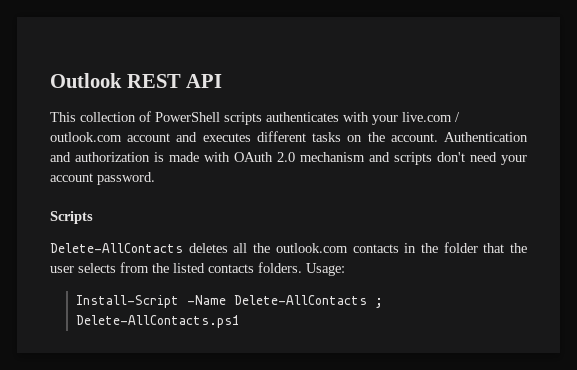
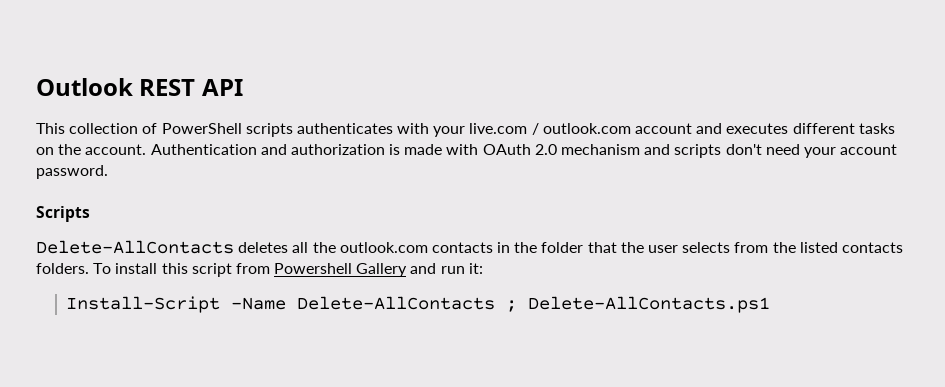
[306,263,345,276] Usage: -> [93,263,483,277] To install this script from Powershell Gallery and run it:

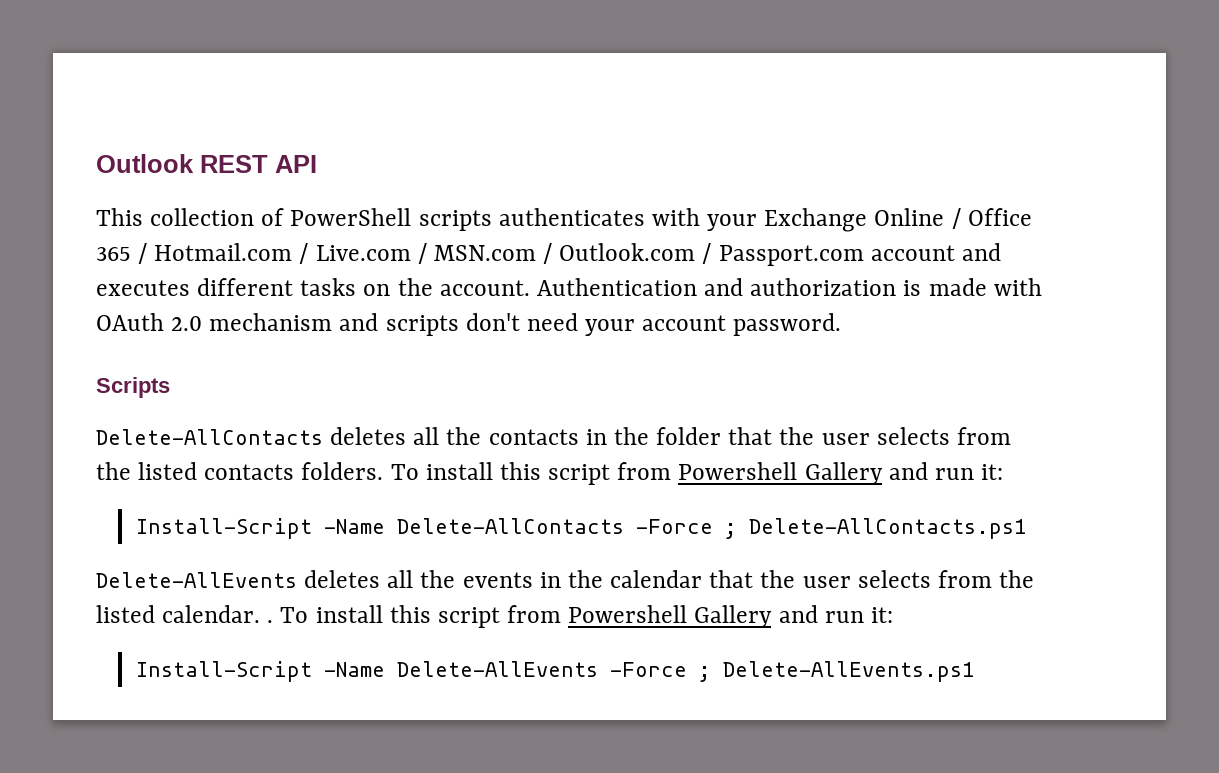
[469,123,631,135] live.com / outlook.com -> [764,208,1032,232] [96,243,864,266] Exchange Online / Office 365 / Hotmail.com / Live.com / MSN.com / Outlook.com / Passport.com
[339,242,428,253] outlook.com -> (482, 436) none
(495, 303) none -> [636,519,714,534] -Force
(770, 304) none -> [96,570,1035,588] [96,605,893,628] [136,661,975,682] // Delete-AllEvents deletes all the events in the calendar that the user selects from the listed calendar. . To install this script from Powershell Gallery and run it: // Install-Script -Name Delete-AllEvents -Force ; Delete-AllEvents.ps1

